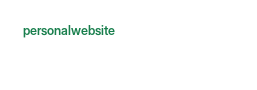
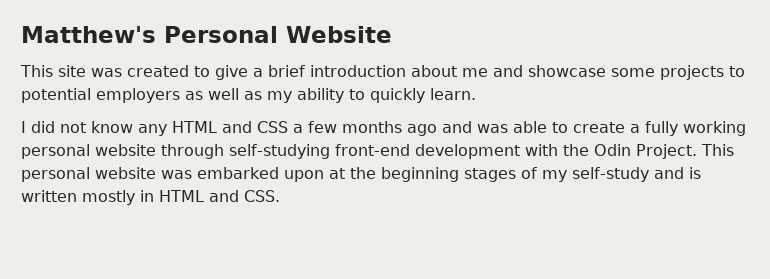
[23,25,115,38] personalwebsite -> [21,26,392,43] [20,65,745,80] [21,88,476,103] [21,121,746,136] [21,144,734,159] [21,167,701,182] [21,190,280,205] Matthew's Personal Website // This site was created to give a brief introduction about me and showcase some projects to potential employers as well as my ability to quickly learn. // I did not know any HTML and CSS a few months ago and was able to create a fully working personal website through self-studying front-end development with the Odin Project. This personal website was embarked upon at the beginning stages of my self-study and is written mostly in HTML and CSS.

